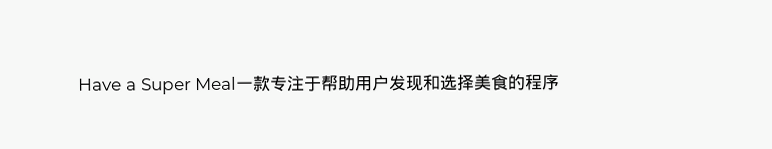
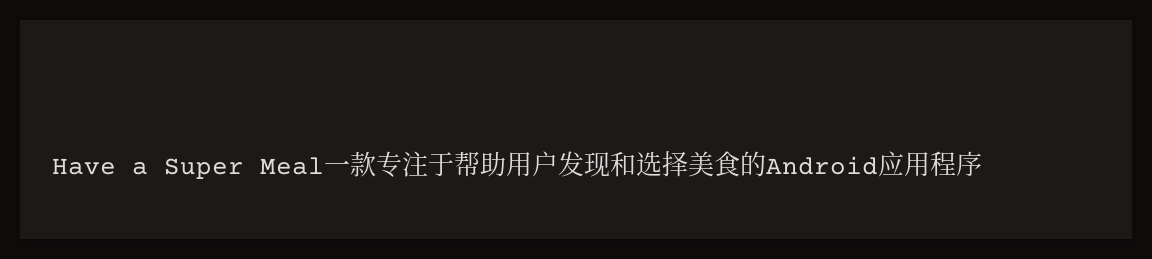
(527, 82) none -> [766,151,930,177] Android应用

